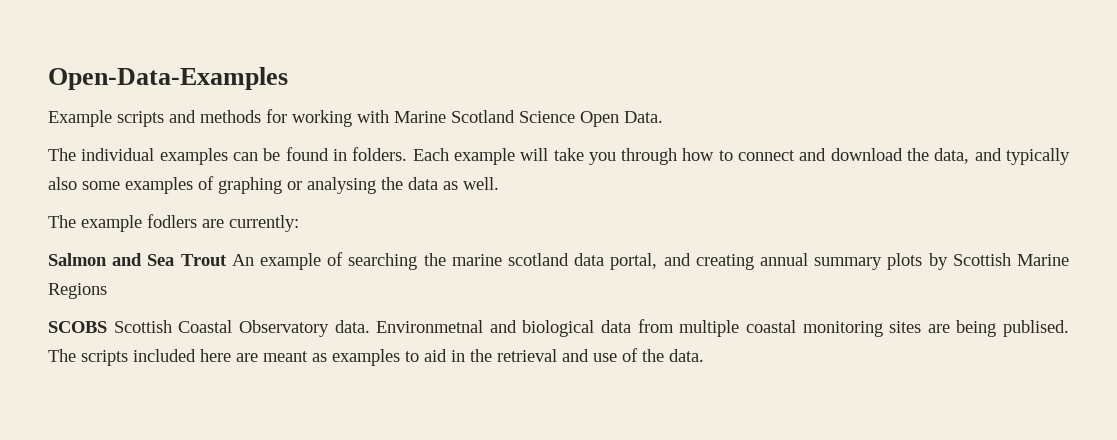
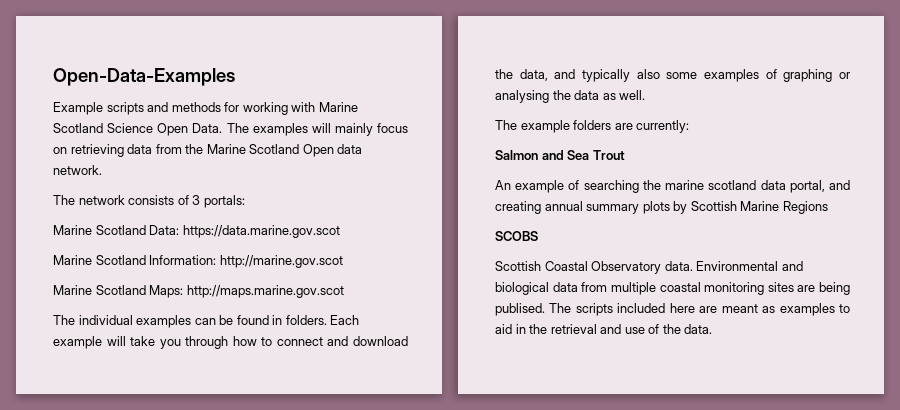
(663, 117) none -> [226,123,408,136] [53,144,363,157] [53,165,102,175] [53,195,245,208] [53,225,340,238] [53,255,343,268] [53,285,344,298] The examples will mainly focus on retrieving data from the Marine Scotland Open data network. // The network consists of 3 portals: // Marine Scotland Data: https://data.marine.gov.scot // Marine Scotland Information: http://marine.gov.scot // Marine Scotland Maps: http://maps.marine.gov.scot
[147,214,197,228] fodlers -> [573,120,612,130] folders
(227, 260) none -> (625, 155) //
(107, 327) none -> (538, 236) //
[376,320,484,333] Environmetnal -> [696,261,779,271] Environmental

